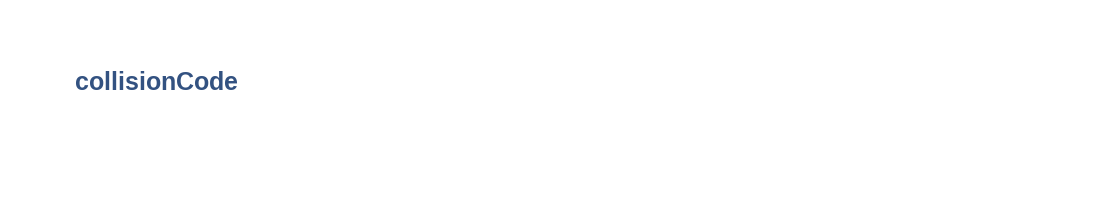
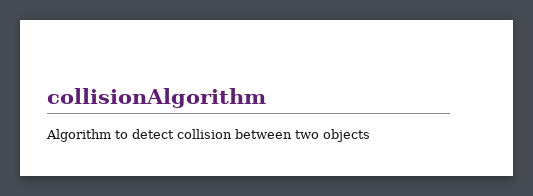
[75,71,238,90] collisionCode -> [47,88,266,108] [46,129,370,142] collisionAlgorithm // Algorithm to detect collision between two objects

